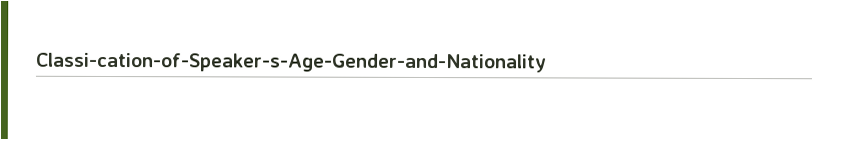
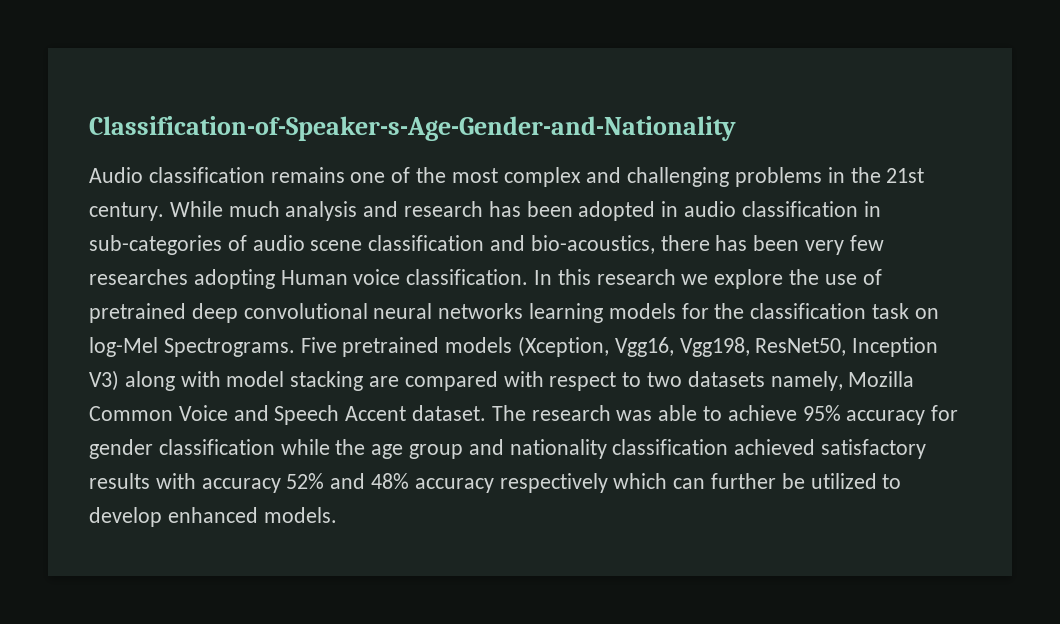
[35,52,547,73] Classi-cation-of-Speaker-s-Age-Gender-and-Nationality -> [89,116,736,141] [89,167,925,187] [89,201,881,221] [89,235,884,255] [89,269,882,289] [89,303,939,323] [89,336,939,357] [89,370,915,391] [89,405,959,425] [89,439,927,459] [89,473,902,493] [89,507,337,527] Classification-of-Speaker-s-Age-Gender-and-Nationality // Audio classification remains one of the most complex and challenging problems in the 21st century. While much analysis and research has been adopted in audio classification in sub-categories of audio scene classification and bio-acoustics, there has been very few researches adopting Human voice classification. In this research we explore the use of pretrained deep convolutional neural networks learning models for the classification task on log-Mel Spectrograms. Five pretrained models (Xception, Vgg16, Vgg198, ResNet50, Inception V3) along with model stacking are compared with respect to two datasets namely, Mozilla Common Voice and Speech Accent dataset. The research was able to achieve 95% accuracy for gender classification while the age group and nationality classification achieved satisfactory results with accuracy 52% and 48% accuracy respectively which can further be utilized to develop enhanced models.

